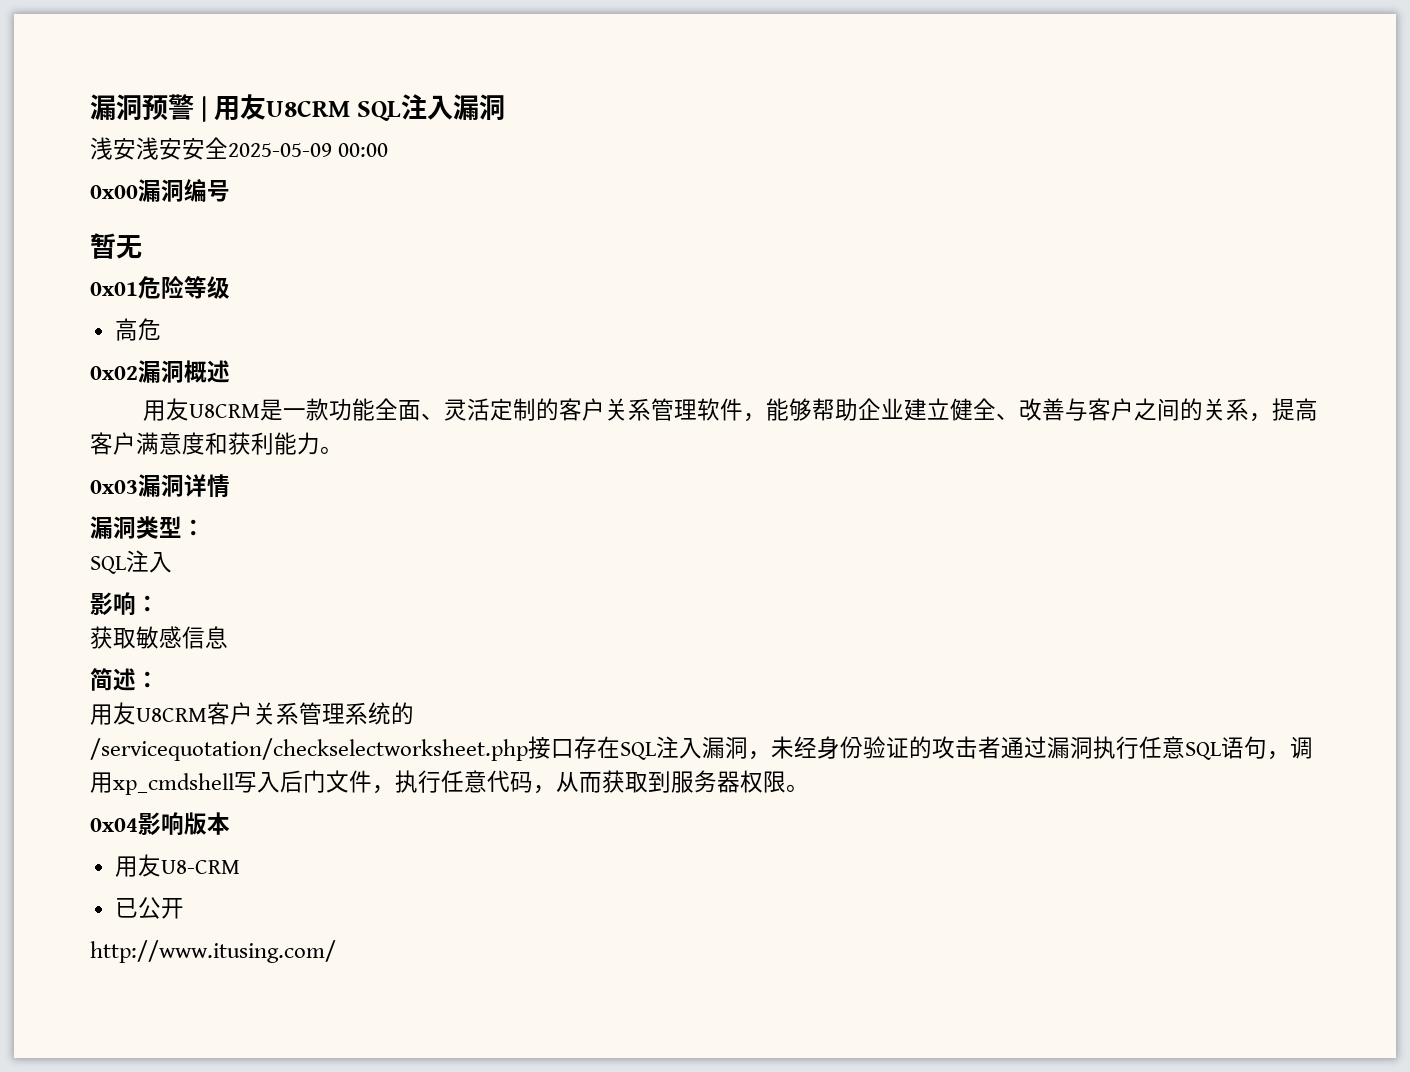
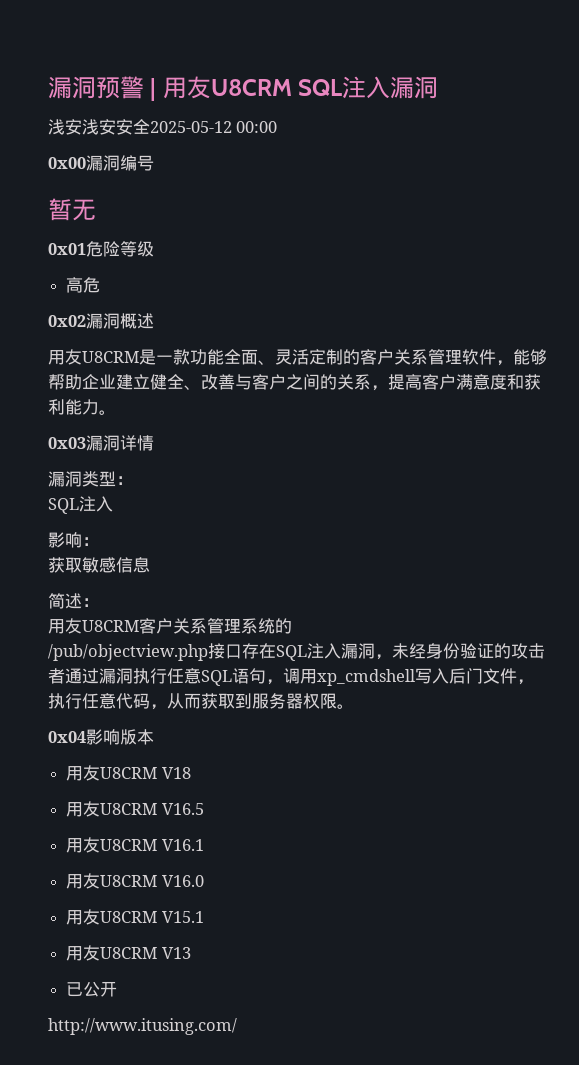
[228,143,332,157] 2025-05-09 -> [150,121,232,133] 2025-05-12
[90,738,528,761] /servicequotation/checkselectworksheet.php -> [48,644,208,661] /pub/objectview.php
[160,860,240,874] U8-CRM -> [100,767,191,779] [66,801,204,817] [66,837,204,853] [66,873,204,889] [66,909,204,925] [66,945,191,961] U8CRM V18 // 用友U8CRM V16.5 // 用友U8CRM V16.1 // 用友U8CRM V16.0 // 用友U8CRM V15.1 // 用友U8CRM V13

